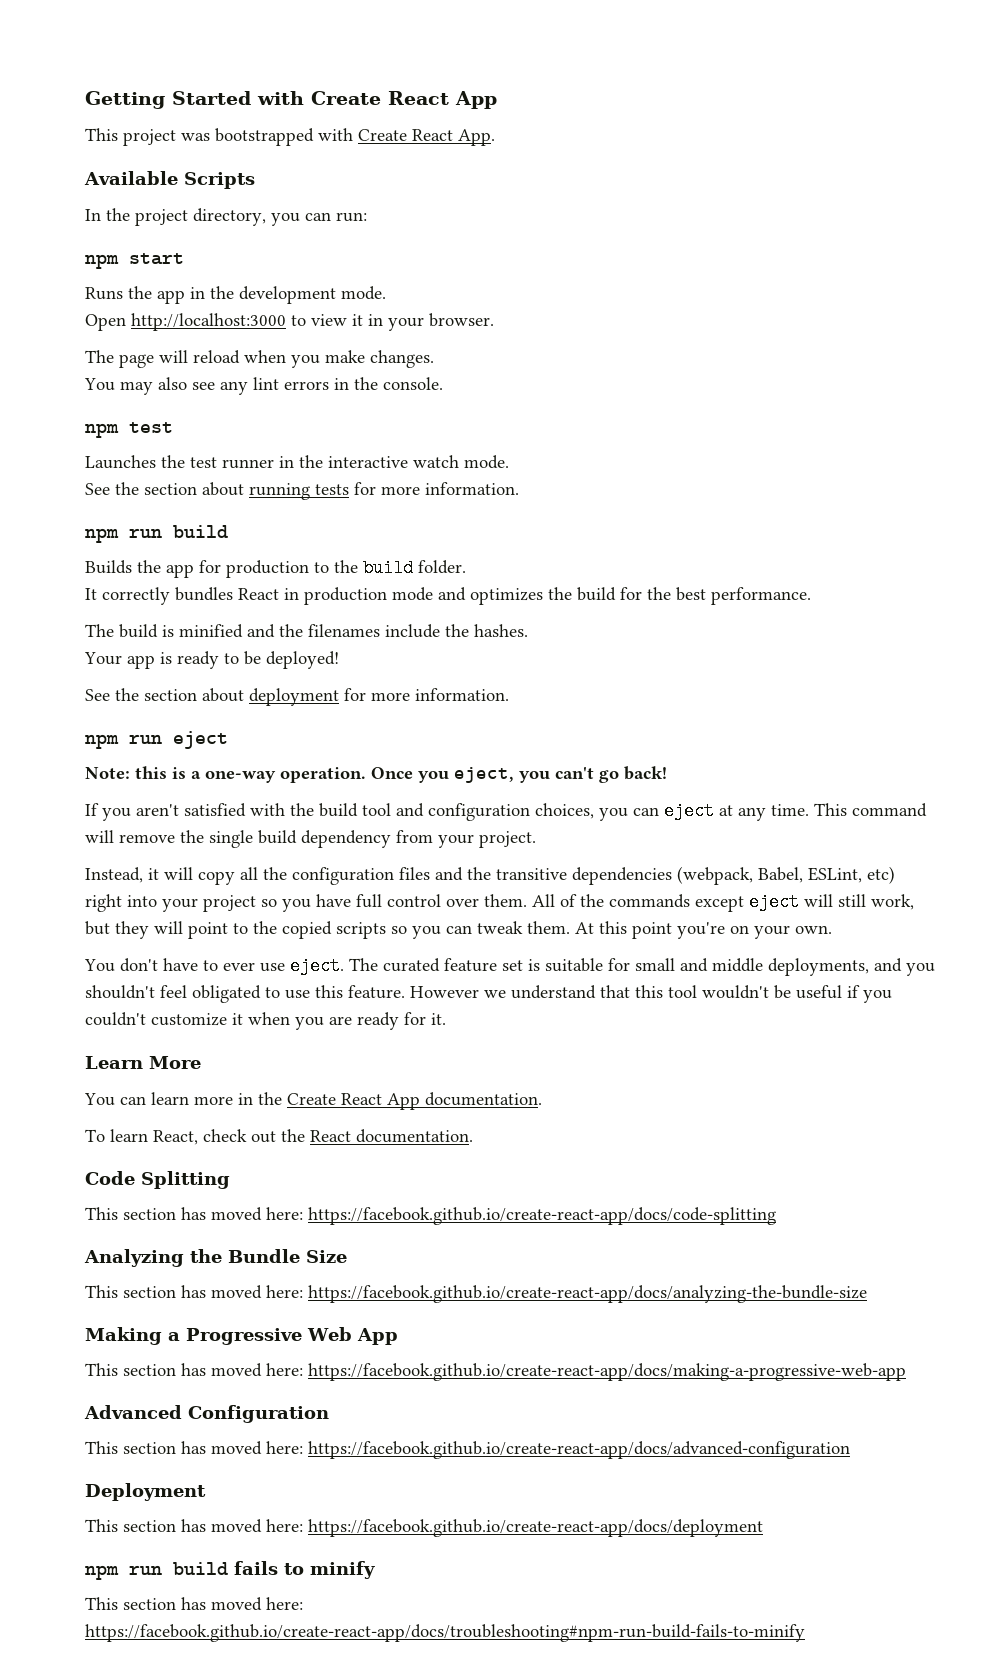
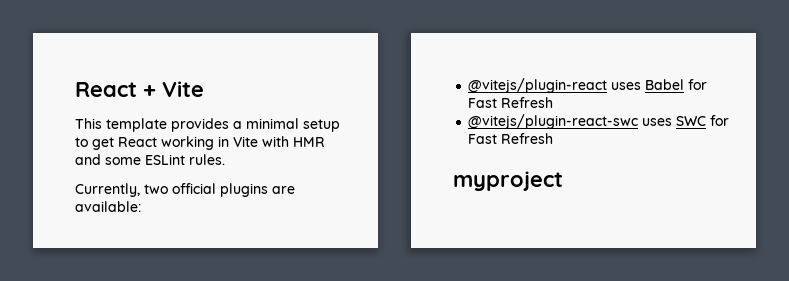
[85,91,497,109] [85,128,495,146] [84,171,255,189] [85,208,367,226] [85,253,184,269] [85,286,386,304] [85,313,494,331] [85,350,434,368] [84,377,443,395] [85,422,173,438] [85,455,509,469] [85,482,519,500] [85,525,228,543] [85,559,466,578] [85,587,811,605] [85,624,528,638] [84,651,339,669] [85,688,509,706] [85,731,228,749] [85,766,667,783] [85,802,927,821] [85,830,536,848] [85,866,895,885] [85,893,914,912] [85,921,832,939] [84,957,935,976] [85,985,892,1003] [85,1012,446,1030] [85,1056,201,1069] [84,1092,542,1110] [85,1129,473,1145] [85,1171,230,1189] [85,1207,776,1225] [84,1249,347,1267] [85,1285,867,1303] [85,1327,398,1345] [85,1363,906,1381] [84,1405,329,1423] [85,1441,850,1459] [85,1483,206,1501] [85,1519,763,1537] [85,1561,375,1580] [85,1597,303,1611] [85,1624,805,1642] Getting Started with Create React App // This project was bootstrapped with Create React App. // Available Scripts // In the project directory, you can run: // npm start // Runs the app in the development mode. // Open http://localhost:3000 to view it in your browser. // The page will reload when you make changes. // You may also see any lint errors in the console. // npm test // Launches the test runner in the interactive watch mode. // See the section about running tests for more information. // npm run build // Builds the app for production to the build folder. // It correctly bundles React in production mode and optimizes the build for the best performance. // The build is minified and the filenames include the hashes. // Your app is ready to be deployed! // See the section about deployment for more information. // npm run eject // Note: this is a one-way operation. Once you eject, you can't go back! // If you aren't satisfied with the build tool and configuration choices, you can eject at any time. This command will remove the single build dependency from your project. // Instead, it will copy all the configuration files and the transitive dependencies (webpack, Babel, ESLint, etc) right into your project so you have full control over them. All of the commands except eject will still work, but they will point to the copied scripts so you can tweak them. At this point you're on your own. // You don't have to ever use eject. The curated feature set is suitable for small and middle deployments, and you shouldn't feel obligated to use this feature. However we understand that this tool wouldn't be useful if you couldn't customize it when you are ready for it. // Learn More // You can learn more in the Create React App documentation. // To learn React, check out the React documentation. // Code Splitting // This section has moved here: https://facebook.github.io/create-react-app/docs/code-splitting // Analyzing the Bundle Size // This section has moved here: https://facebook.github.io/create-react-app/docs/analyzing-the-bundle-size // Making a Progressive Web App // This section has moved here: https://facebook.github.io/create-react-app/docs/making-a-progressive-web-app // Advanced Configuration // This section has moved here: https://facebook.github.io/create-react-app/docs/advanced-configuration // Deployment // This section has moved here: https://facebook.github.io/create-react-app/docs/deployment // npm run build fails to minify // This section has moved here: https://facebook.github.io/create-react-app/docs/troubleshooting#npm-run-build-fails-to-minify -> [75,81,204,97] [75,118,340,132] [75,136,325,150] [75,154,225,165] [75,183,295,197] [75,201,141,212] [468,78,708,93] [468,97,554,108] [468,114,730,129] [468,133,554,144] [453,171,563,191] React + Vite // This template provides a minimal setup to get React working in Vite with HMR and some ESLint rules. // Currently, two official plugins are available: // @vitejs/plugin-react uses Babel for Fast Refresh // @vitejs/plugin-react-swc uses SWC for Fast Refresh // myproject

